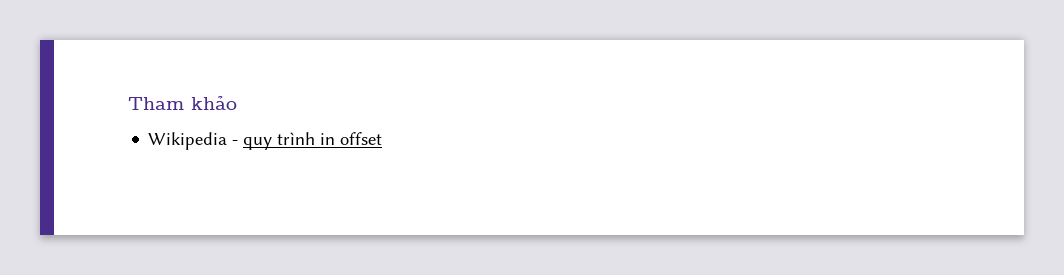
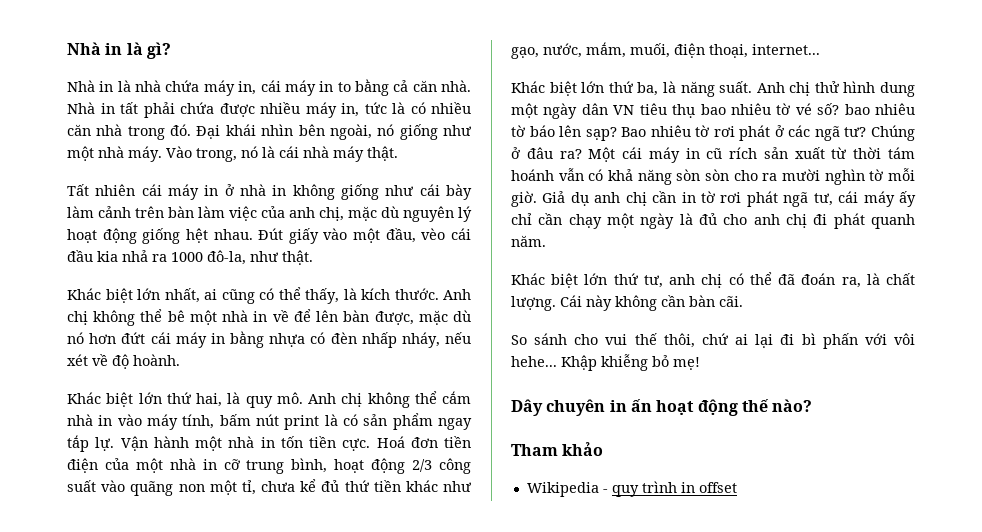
(128, 103) none -> [67,42,171,59] [67,79,471,96] [67,102,471,118] [67,124,472,140] [67,146,398,162] [67,184,472,200] [67,206,472,222] [67,228,471,244] [67,250,313,265] [67,287,471,304] [67,309,471,326] [67,331,472,348] [67,354,180,369] [67,391,471,408] [67,413,472,430] [67,435,471,452] [67,458,472,474] [67,479,471,496] [511,42,820,59] [511,81,915,97] [511,103,915,119] [511,125,915,141] [511,147,915,163] [511,168,915,185] [511,191,916,207] [511,213,915,229] [511,235,546,247] [511,272,915,288] [511,295,743,311] [511,333,915,349] [511,354,700,371] [511,399,813,416] Nhà in là gì? // Nhà in là nhà chứa máy in, cái máy in to bằng cả căn nhà. Nhà in tất phải chứa được nhiều máy in, tức là có nhiều căn nhà trong đó. Đại khái nhìn bên ngoài, nó giống như một nhà máy. Vào trong, nó là cái nhà máy thật. // Tất nhiên cái máy in ở nhà in không giống như cái bày làm cảnh trên bàn làm việc của anh chị, mặc dù nguyên lý hoạt động giống hệt nhau. Đút giấy vào một đầu, vèo cái đầu kia nhả ra 1000 đô-la, như thật. // Khác biệt lớn nhất, ai cũng có thể thấy, là kích thước. Anh chị không thể bê một nhà in về để lên bàn được, mặc dù nó hơn đứt cái máy in bằng nhựa có đèn nhấp nháy, nếu xét về độ hoành. // Khác biệt lớn thứ hai, là quy mô. Anh chị không thể cắm nhà in vào máy tính, bấm nút print là có sản phẩm ngay tắp lự. Vận hành một nhà in tốn tiền cực. Hoá đơn tiền điện của một nhà in cỡ trung bình, hoạt động 2/3 công suất vào quãng non một tỉ, chưa kể đủ thứ tiền khác như gạo, nước, mắm, muối, điện thoại, internet... // Khác biệt lớn thứ ba, là năng suất. Anh chị thử hình dung một ngày dân VN tiêu thụ bao nhiêu tờ vé số? bao nhiêu tờ báo lên sạp? Bao nhiêu tờ rơi phát ở các ngã tư? Chúng ở đâu ra? Một cái máy in cũ rích sản xuất từ thời tám hoánh vẫn có khả năng sòn sòn cho ra mười nghìn tờ mỗi giờ. Giả dụ anh chị cần in tờ rơi phát ngã tư, cái máy ấy chỉ cần chạy một ngày là đủ cho anh chị đi phát quanh năm. // Khác biệt lớn thứ tư, anh chị có thể đã đoán ra, là chất lượng. Cái này không cần bàn cãi. // So sánh cho vui thế thôi, chứ ai lại đi bì phấn với vôi hehe... Khập khiễng bỏ mẹ! // Dây chuyên in ấn hoạt động thế nào? //

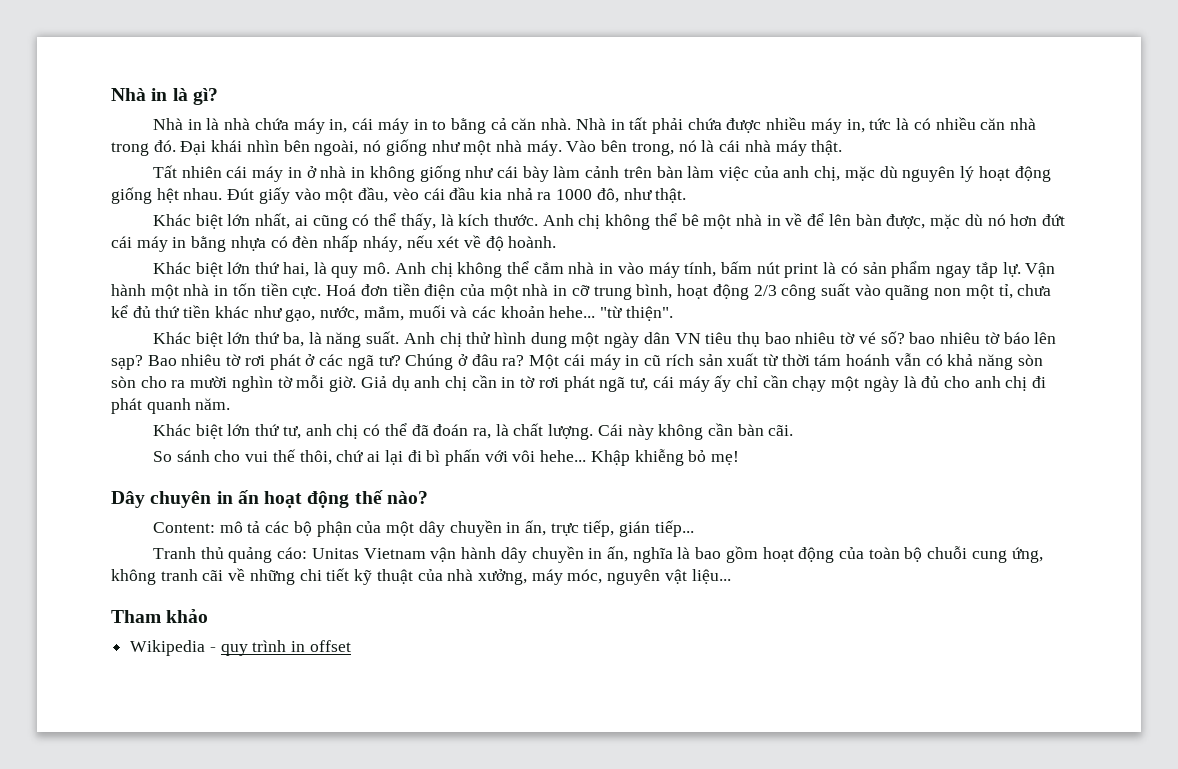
(192, 152) none -> [601,140,628,152] bên
[207,250,246,265] đô-la, -> [596,188,619,203] đô,
[630,43,820,58] muối, điện thoại, internet... -> [408,305,673,321] muối và các khoản hehe... "từ thiện".
(813, 405) none -> [152,520,694,537] [152,546,1043,563] [111,568,731,585] // Content: mô tả các bộ phận của một dây chuyền in ấn, trực tiếp, gián tiếp... // Tranh thủ quảng cáo: Unitas Vietnam vận hành dây chuyền in ấn, nghĩa là bao gồm hoạt động của toàn bộ chuỗi cung ứng, không tranh cãi về những chi tiết kỹ thuật của nhà xưởng, máy móc, nguyên vật liệu...

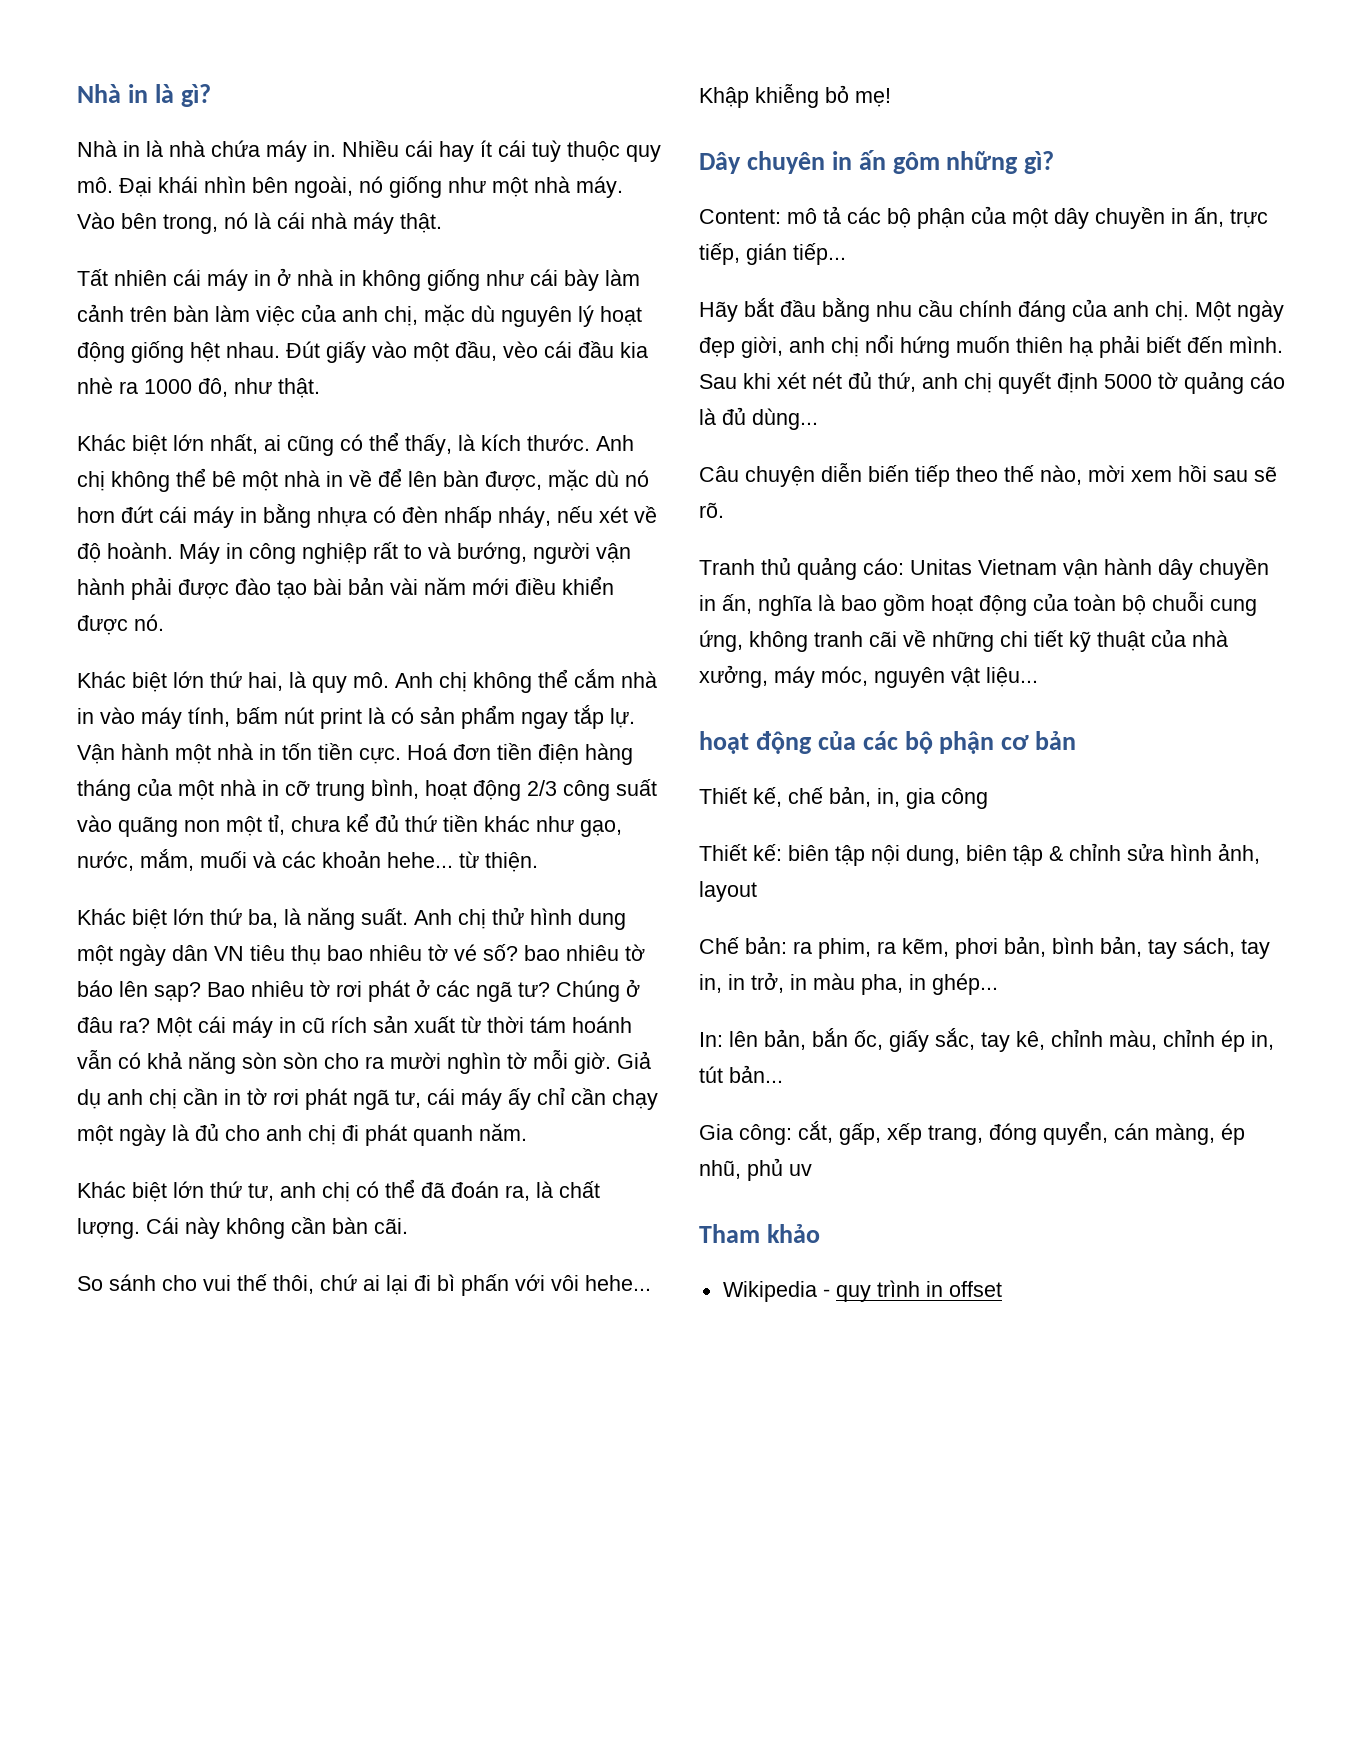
[329,117,1036,134] [111,140,176,156] in, cái máy in to bằng cả căn nhà. Nhà in tất phải chứa được nhiều máy in, tức là có nhiều căn nhà trong đó. -> [313,140,661,162] [77,177,113,193] in. Nhiều cái hay ít cái tuỳ thuộc quy mô.
[506,188,533,200] nhả -> [77,377,113,394] nhè
(557, 242) none -> [179,542,631,564] [77,576,614,600] [77,614,164,635] Máy in công nghiệp rất to và bướng, người vận hành phải được đào tạo bài bản vài năm mới điều khiển được nó.
(456, 291) none -> [585,743,633,765] [77,779,131,801] hàng tháng
[600,306,673,321] "từ thiện". -> [459,851,538,872] từ thiện.
[264,490,428,508] hoạt động thế nào? -> [892,151,1055,174] gôm những gì?
(694, 528) none -> [699,298,1284,322] [699,334,1283,358] [699,371,1285,394] [699,407,818,430] [699,463,1277,487] [699,502,724,518] // Hãy bắt đầu bằng nhu cầu chính đáng của anh chị. Một ngày đẹp giời, anh chị nổi hứng muốn thiên hạ phải biết đến mình. Sau khi xét nét đủ thứ, anh chị quyết định 5000 tờ quảng cáo là đủ dùng... // Câu chuyện diễn biến tiếp theo thế nào, mời xem hồi sau sẽ rõ.
(731, 576) none -> [699,731,1077,754] [699,786,988,809] [699,843,1260,866] [699,881,757,902] [699,936,1270,959] [699,972,998,995] [699,1028,1274,1052] [699,1065,783,1083] [699,1121,1245,1145] [699,1158,812,1181] // hoạt động của các bộ phận cơ bản // Thiết kế, chế bản, in, gia công // Thiết kế: biên tập nội dung, biên tập & chỉnh sửa hình ảnh, layout // Chế bản: ra phim, ra kẽm, phơi bản, bình bản, tay sách, tay in, in trở, in màu pha, in ghép... // In: lên bản, bắn ốc, giấy sắc, tay kê, chỉnh màu, chỉnh ép in, tút bản... // Gia công: cắt, gấp, xếp trang, đóng quyển, cán màng, ép nhũ, phủ uv

